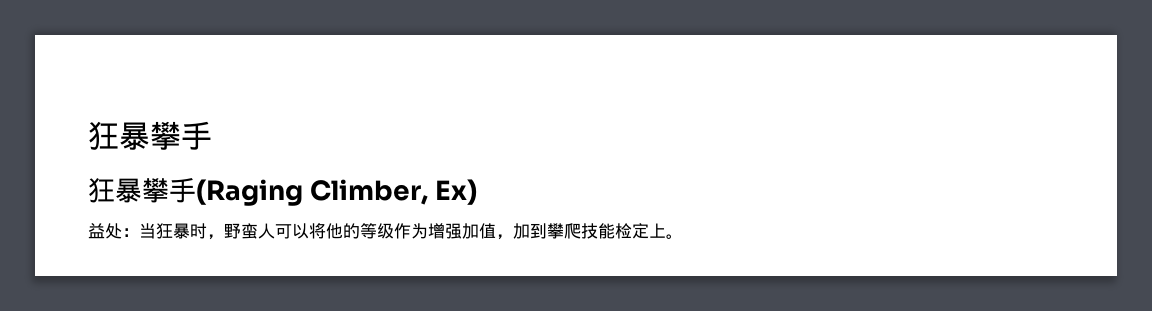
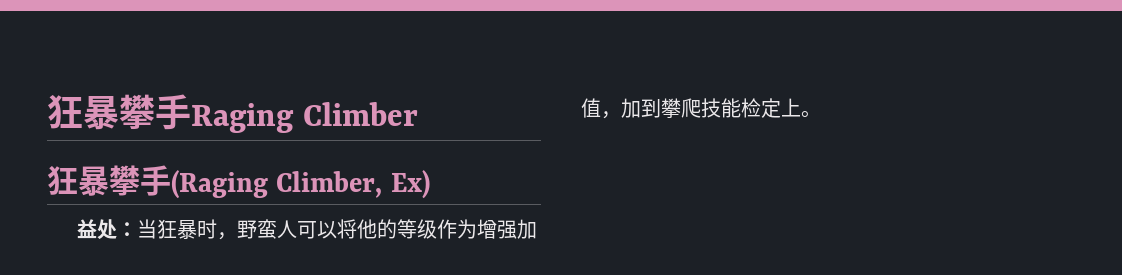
[88,121,212,150] 狂暴攀手 -> [47,94,418,133] 狂暴攀手Raging Climber

